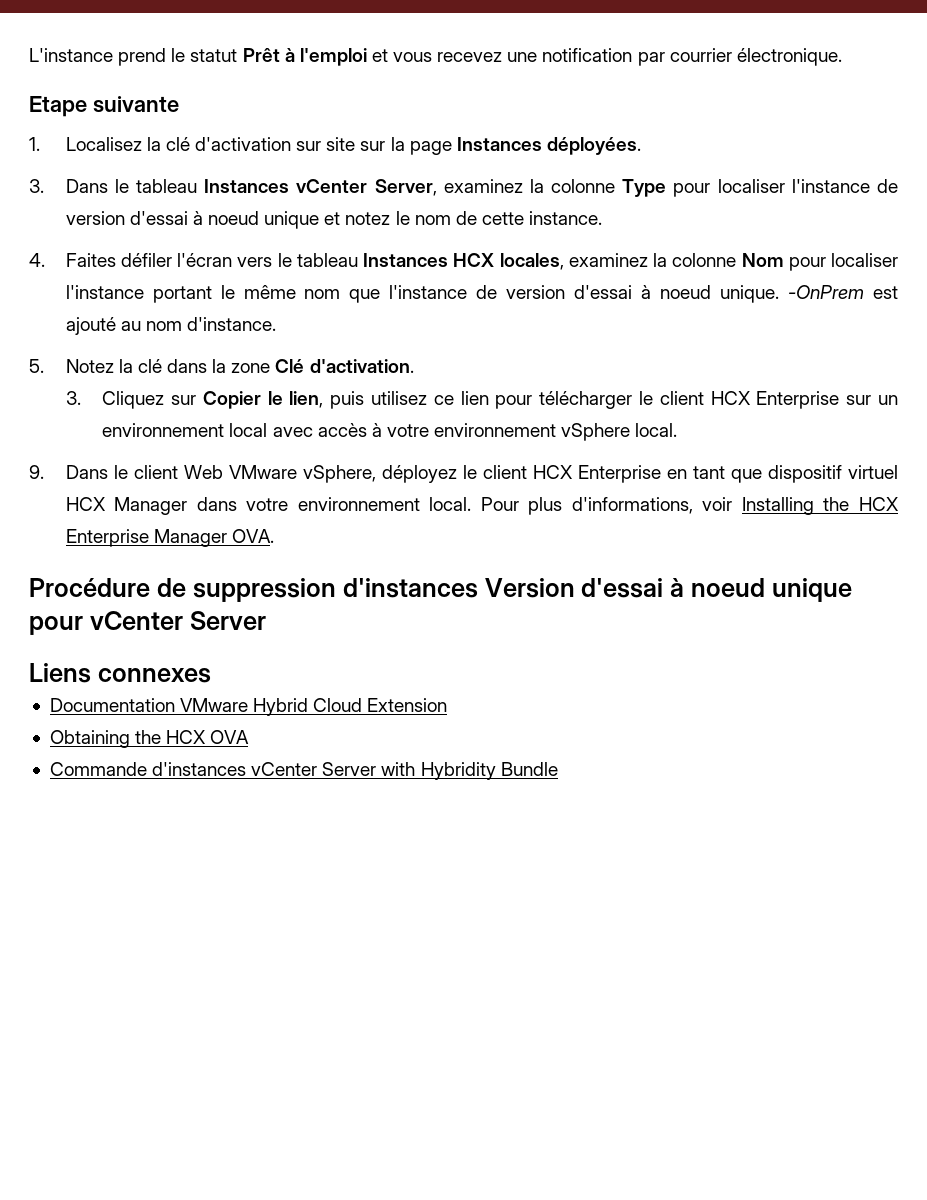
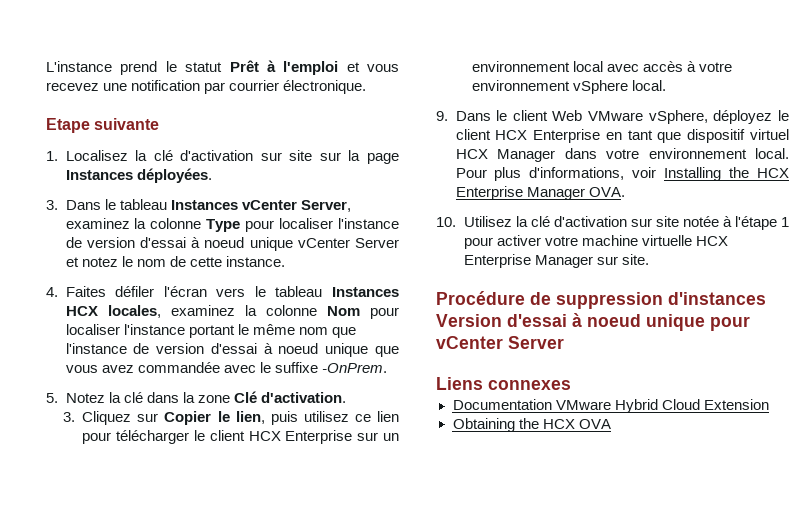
(320, 220) none -> [297,238,400,248] vCenter Server
[720,285,899,303] [65,317,277,335] unique. -OnPrem est ajouté au nom d'instance. -> [325,343,399,357] [65,362,387,373] unique que vous avez commandée avec le suffixe -OnPrem.
(274, 536) none -> [436,216,789,230] [463,235,728,249] [463,254,649,268] // 10. Utilisez la clé d'activation sur site notée à l'étape 1 pour activer votre machine virtuelle HCX Enterprise Manager sur site.
[49,762,558,780] // Commande d'instances vCenter Server with Hybridity Bundle -> (611, 424) none

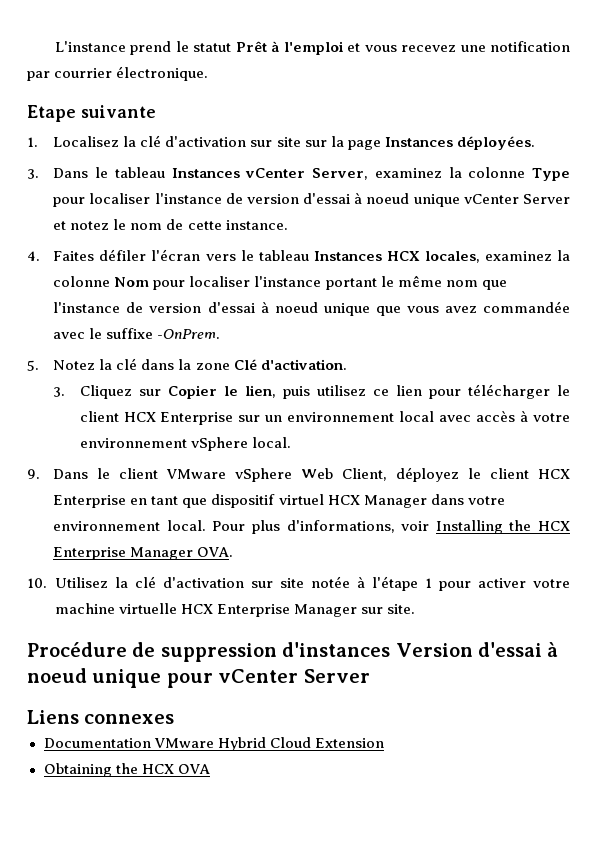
[552,110,708,124] Web VMware vSphere, -> [166,468,388,482] VMware vSphere Web Client,

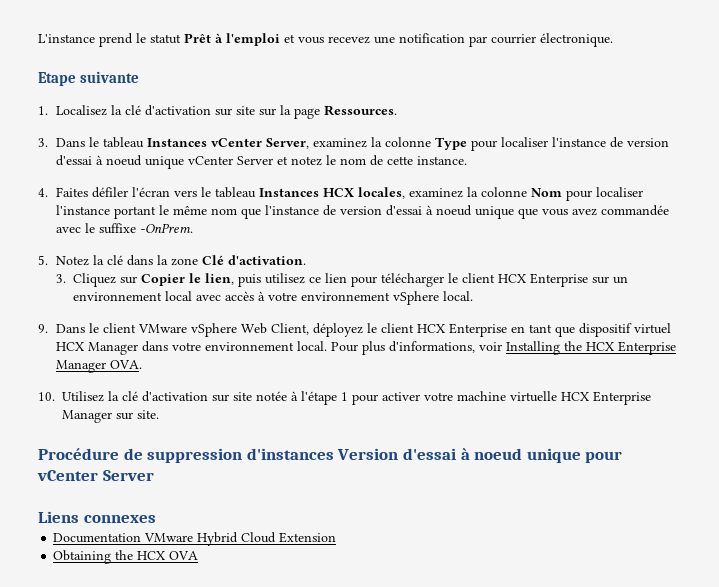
[384,136,535,150] Instances déployées. -> [323,105,397,116] Ressources.

